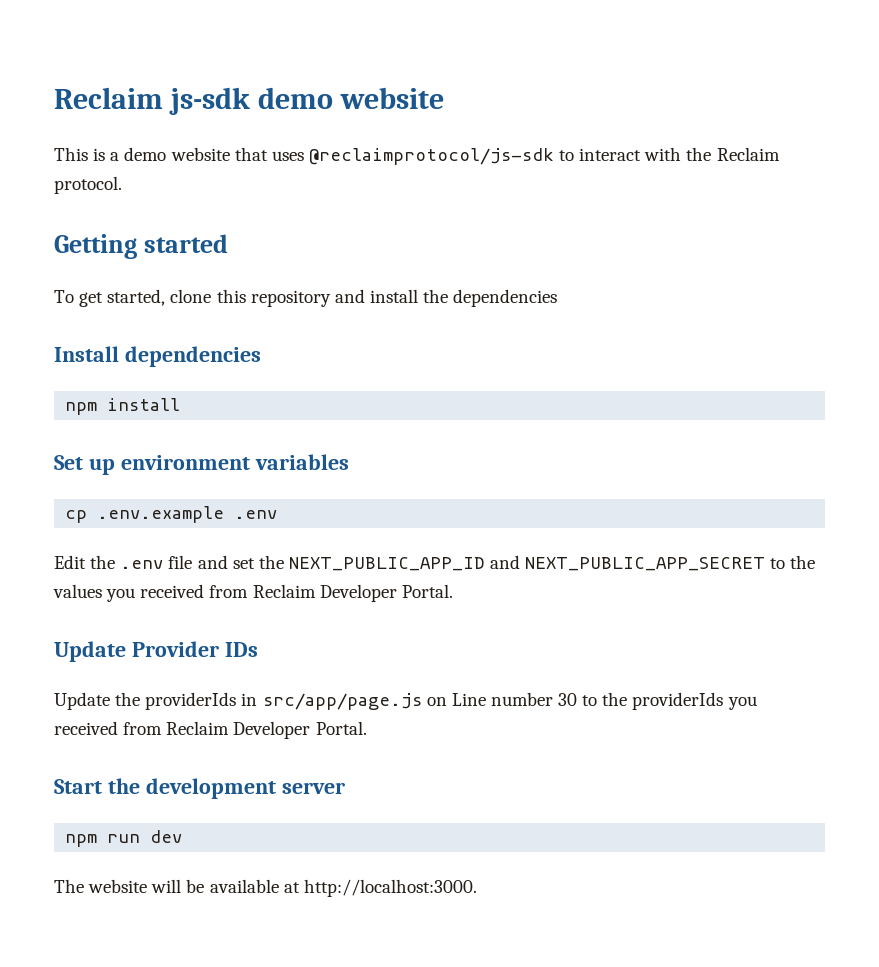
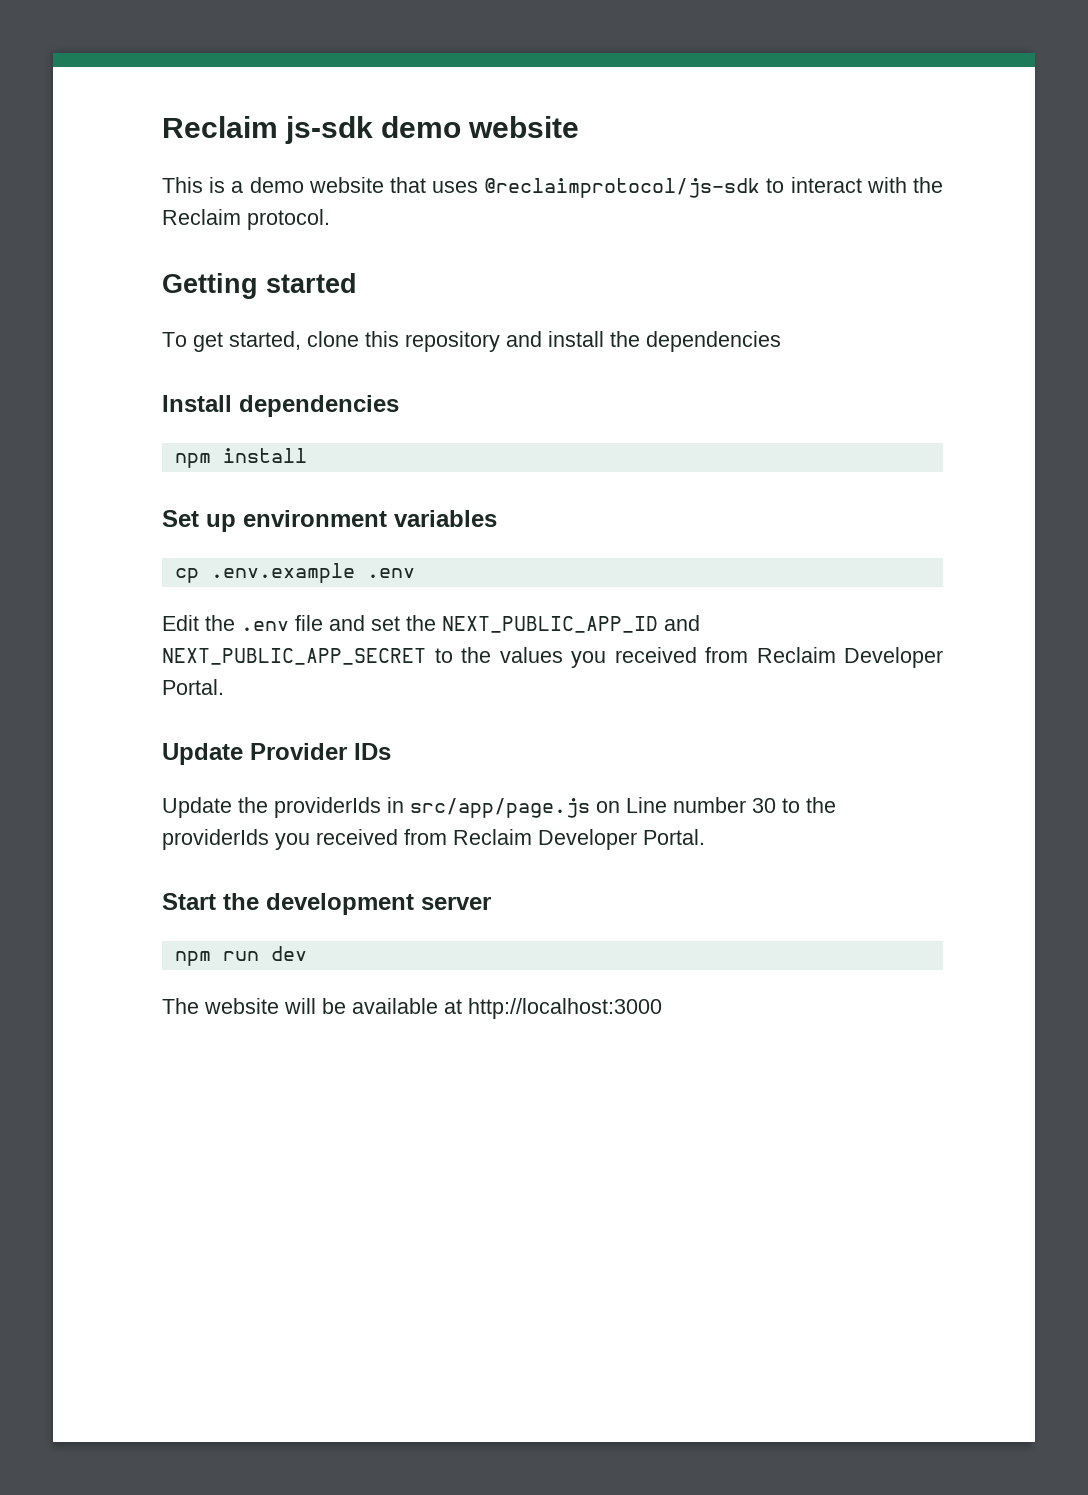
[303,879,477,897] http://localhost:3000. -> [468,998,662,1019] http://localhost:3000

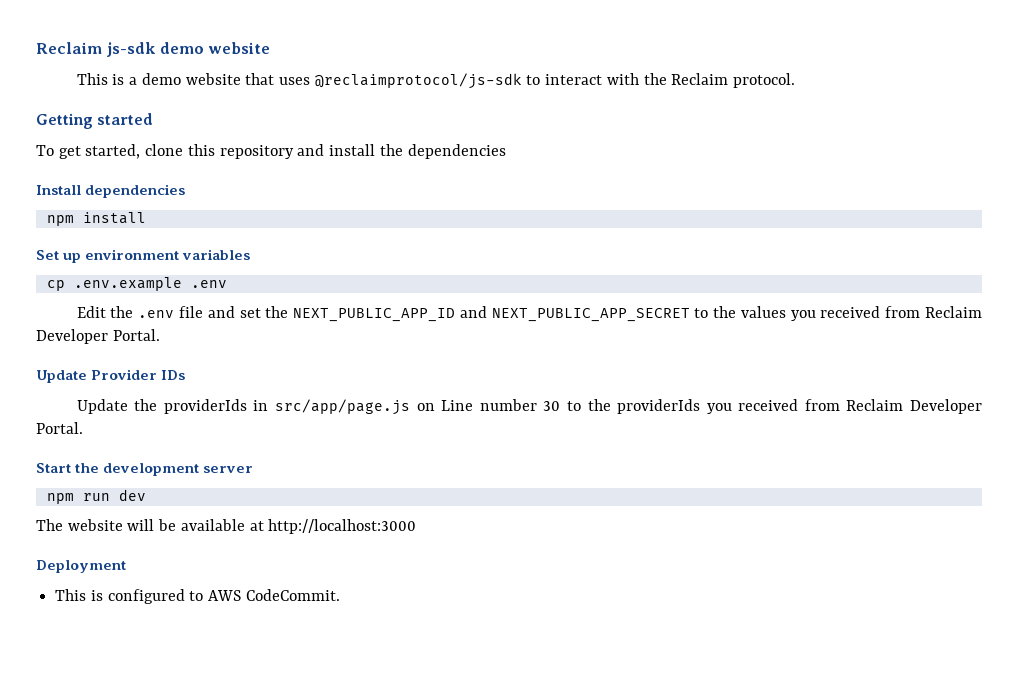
(662, 1008) none -> [36,560,126,573] [55,589,340,604] // Deployment // This is configured to AWS CodeCommit.

